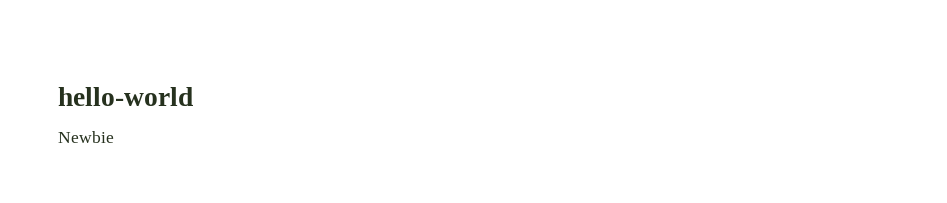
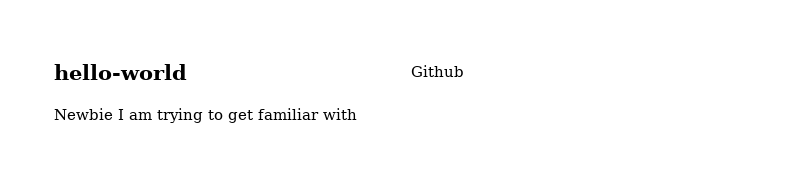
(114, 137) none -> [118,108,357,123] [411,65,464,77] I am trying to get familiar with Github

